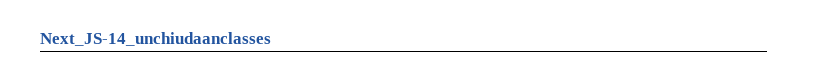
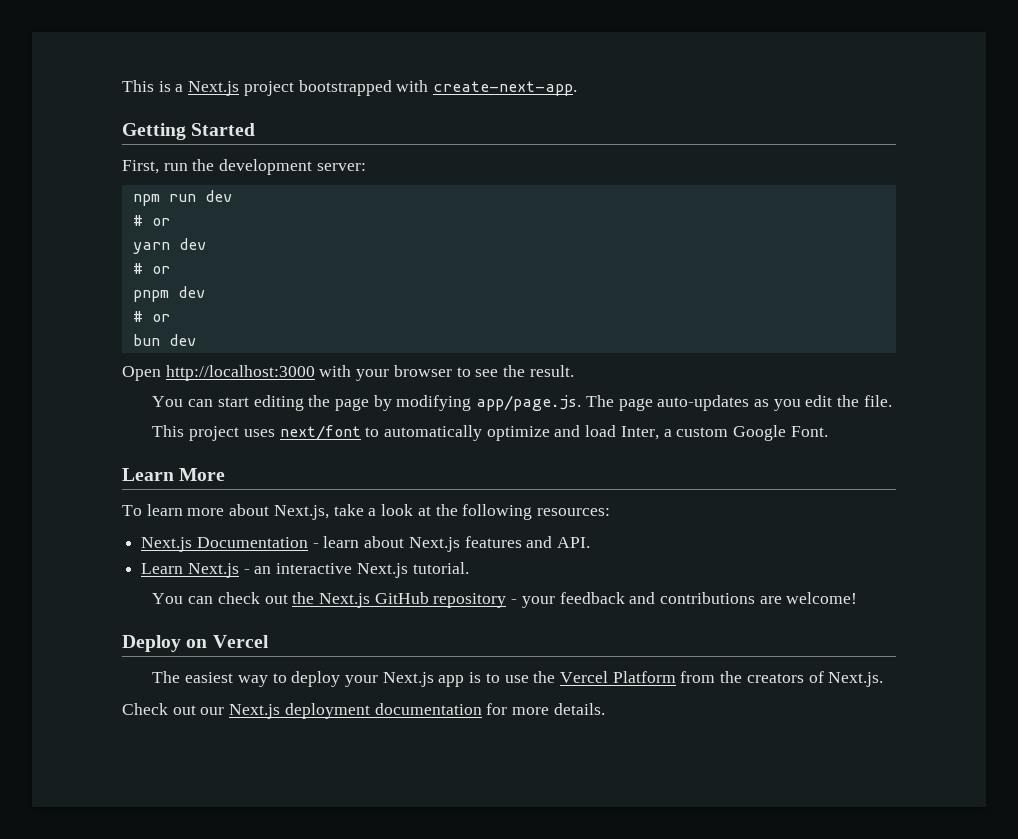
[40,32,271,46] Next_JS-14_unchiudaanclasses -> [122,80,578,96] [122,123,256,140] [122,159,366,175] [132,190,232,206] [132,215,170,226] [132,238,206,254] [132,263,170,274] [132,286,205,302] [132,311,170,322] [132,334,196,346] [122,365,574,381] [152,395,892,411] [152,425,828,441] [122,468,226,481] [122,504,610,520] [141,536,591,552] [141,562,469,578] [152,592,858,608] [122,635,269,652] [152,671,884,687] [122,703,605,719] This is a Next.js project bootstrapped with create-next-app. // Getting Started // First, run the development server: // npm run dev // # or // yarn dev // # or // pnpm dev // # or // bun dev // Open http://localhost:3000 with your browser to see the result. // You can start editing the page by modifying app/page.js. The page auto-updates as you edit the file. // This project uses next/font to automatically optimize and load Inter, a custom Google Font. // Learn More // To learn more about Next.js, take a look at the following resources: // Next.js Documentation - learn about Next.js features and API. // Learn Next.js - an interactive Next.js tutorial. // You can check out the Next.js GitHub repository - your feedback and contributions are welcome! // Deploy on Vercel // The easiest way to deploy your Next.js app is to use the Vercel Platform from the creators of Next.js. // Check out our Next.js deployment documentation for more details.

